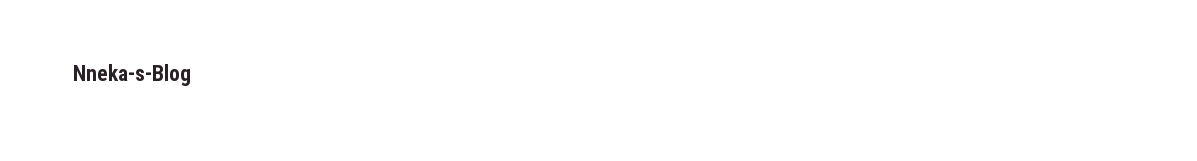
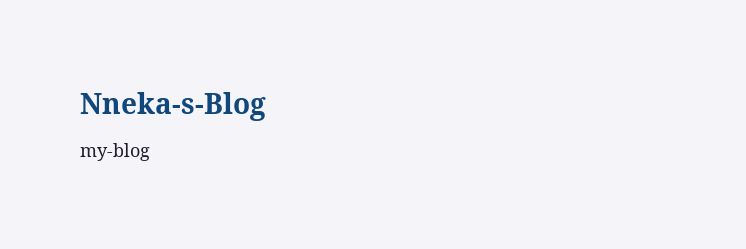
(191, 75) none -> [80,143,150,161] // my-blog

